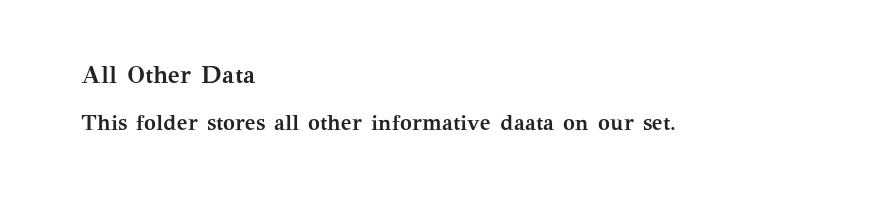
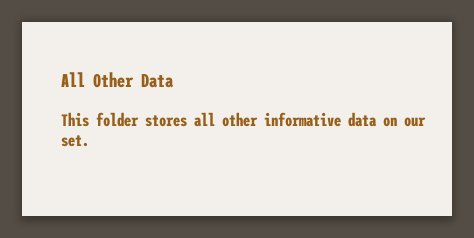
[500,115,554,131] daata -> [348,112,377,127] data

